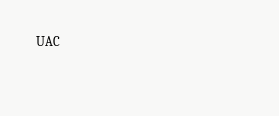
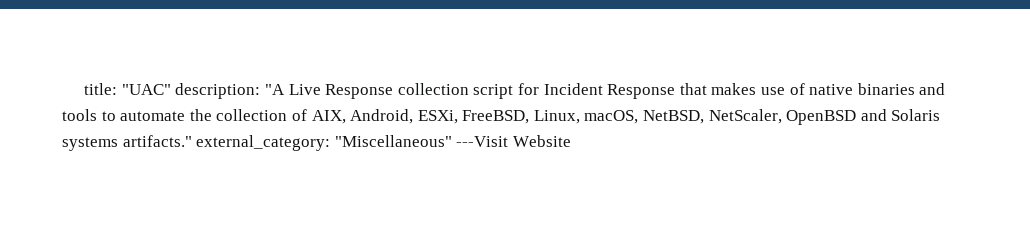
[36,36,60,46] UAC -> [84,83,946,99] [62,109,941,125] [62,135,571,151] title: "UAC" description: "A Live Response collection script for Incident Response that makes use of native binaries and tools to automate the collection of AIX, Android, ESXi, FreeBSD, Linux, macOS, NetBSD, NetScaler, OpenBSD and Solaris systems artifacts." external_category: "Miscellaneous" ---Visit Website

